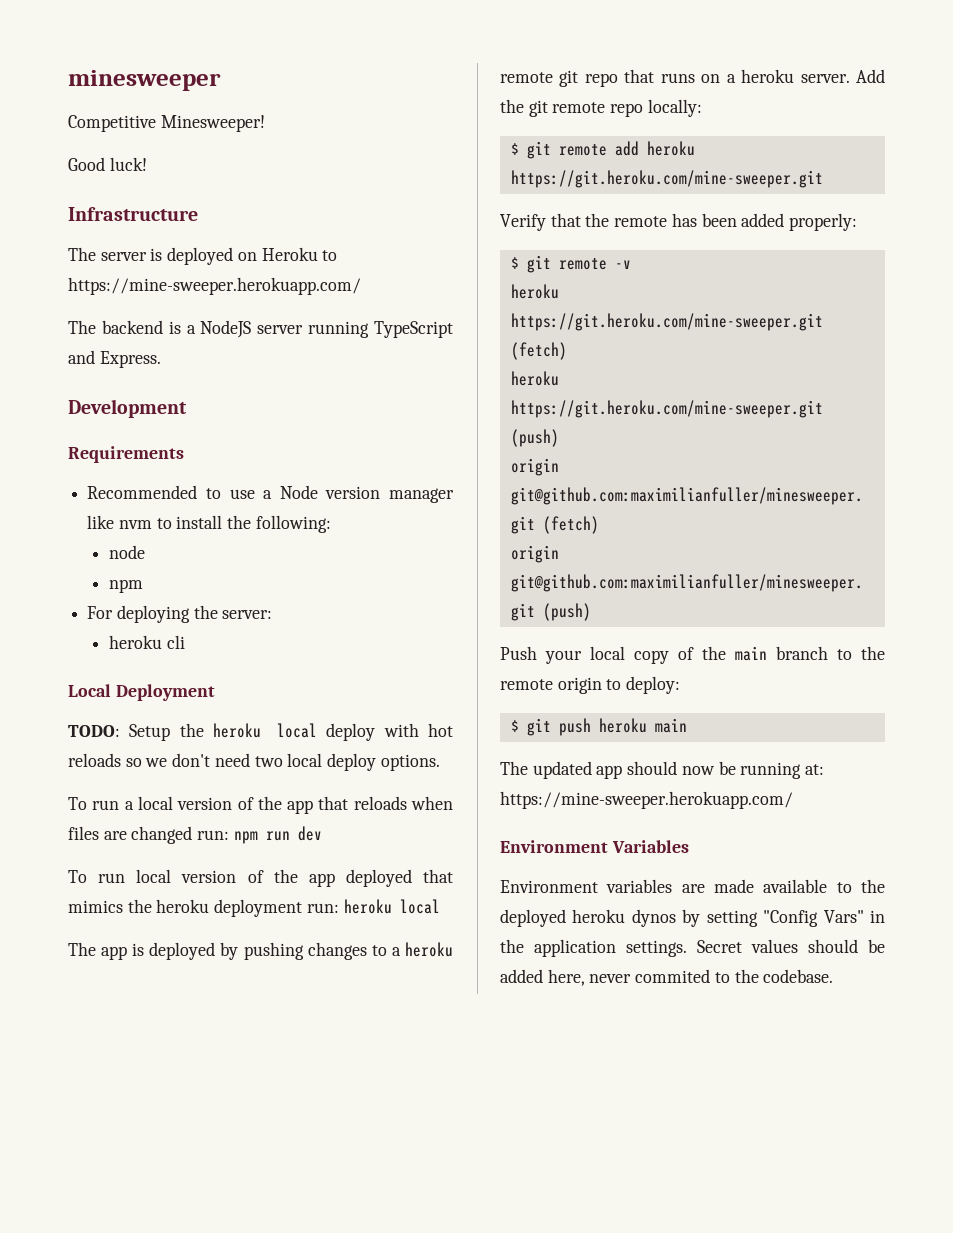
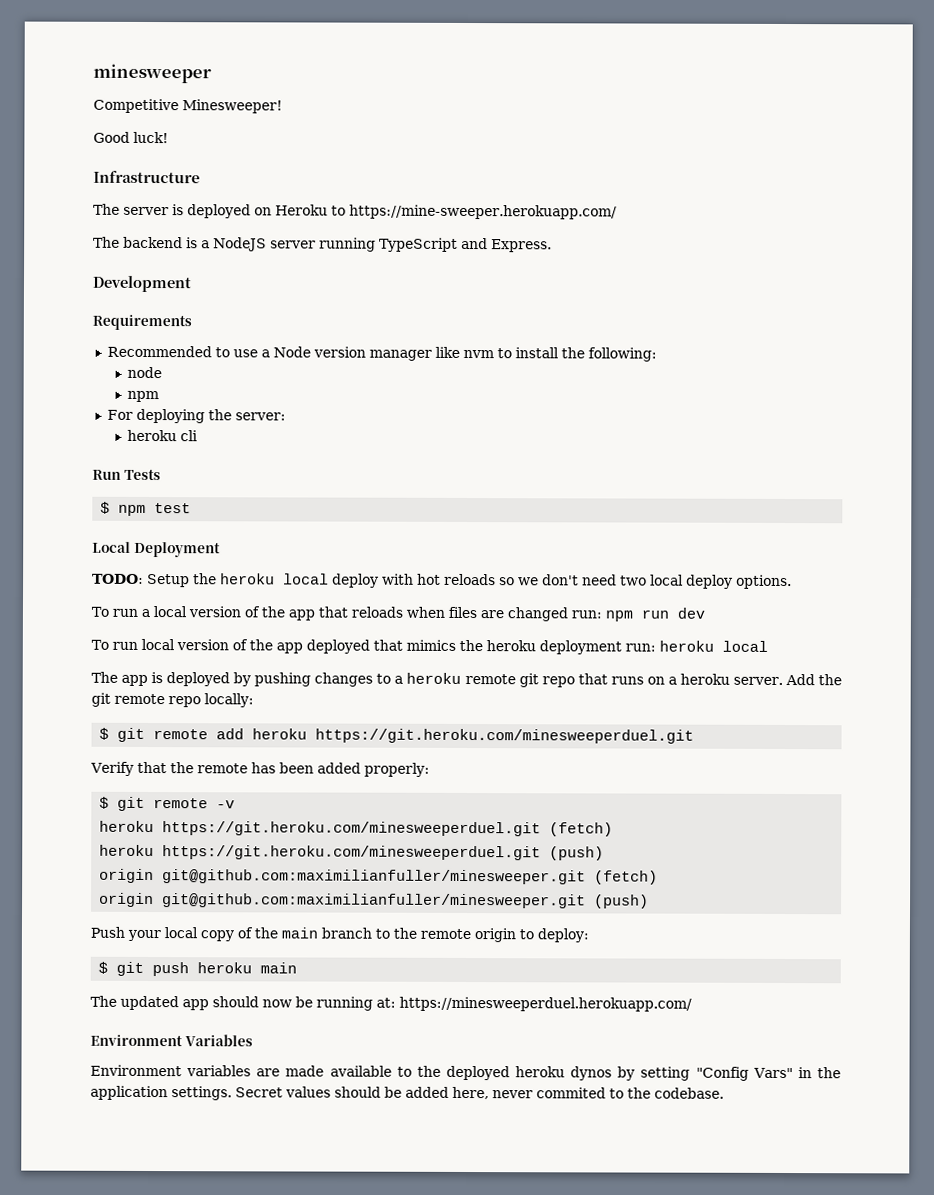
(185, 642) none -> [92,468,161,481] [100,501,192,516] // Run Tests // $ npm test
[510,170,823,188] https://git.heroku.com/mine-sweeper.git -> [315,728,695,744] https://git.heroku.com/minesweeperduel.git
[510,313,823,331] https://git.heroku.com/mine-sweeper.git -> [162,821,542,837] https://git.heroku.com/minesweeperduel.git
[510,400,823,418] https://git.heroku.com/mine-sweeper.git -> [162,845,542,861] https://git.heroku.com/minesweeperduel.git
[500,791,793,809] https://mine-sweeper.herokuapp.com/ -> [399,996,692,1012] https://minesweeperduel.herokuapp.com/

